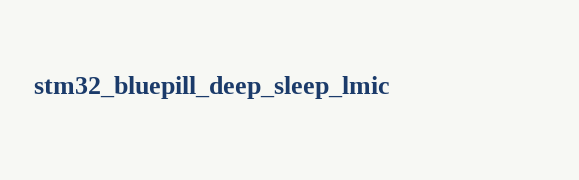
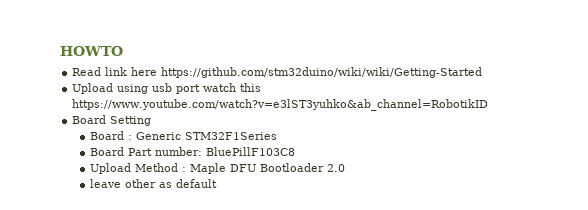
[34,76,390,99] stm32_bluepill_deep_sleep_lmic -> [60,46,123,56] [72,67,483,78] [72,83,262,94] [72,99,489,111] [72,115,152,126] [89,131,277,140] [89,147,295,156] [89,163,345,174] [89,179,217,188] HOWTO // Read link here https://github.com/stm32duino/wiki/wiki/Getting-Started // Upload using usb port watch this https://www.youtube.com/watch?v=e3lST3yuhko&ab_channel=RobotikID // Board Setting // Board : Generic STM32F1Series // Board Part number: BluePillF103C8 // Upload Method : Maple DFU Bootloader 2.0 // leave other as default

